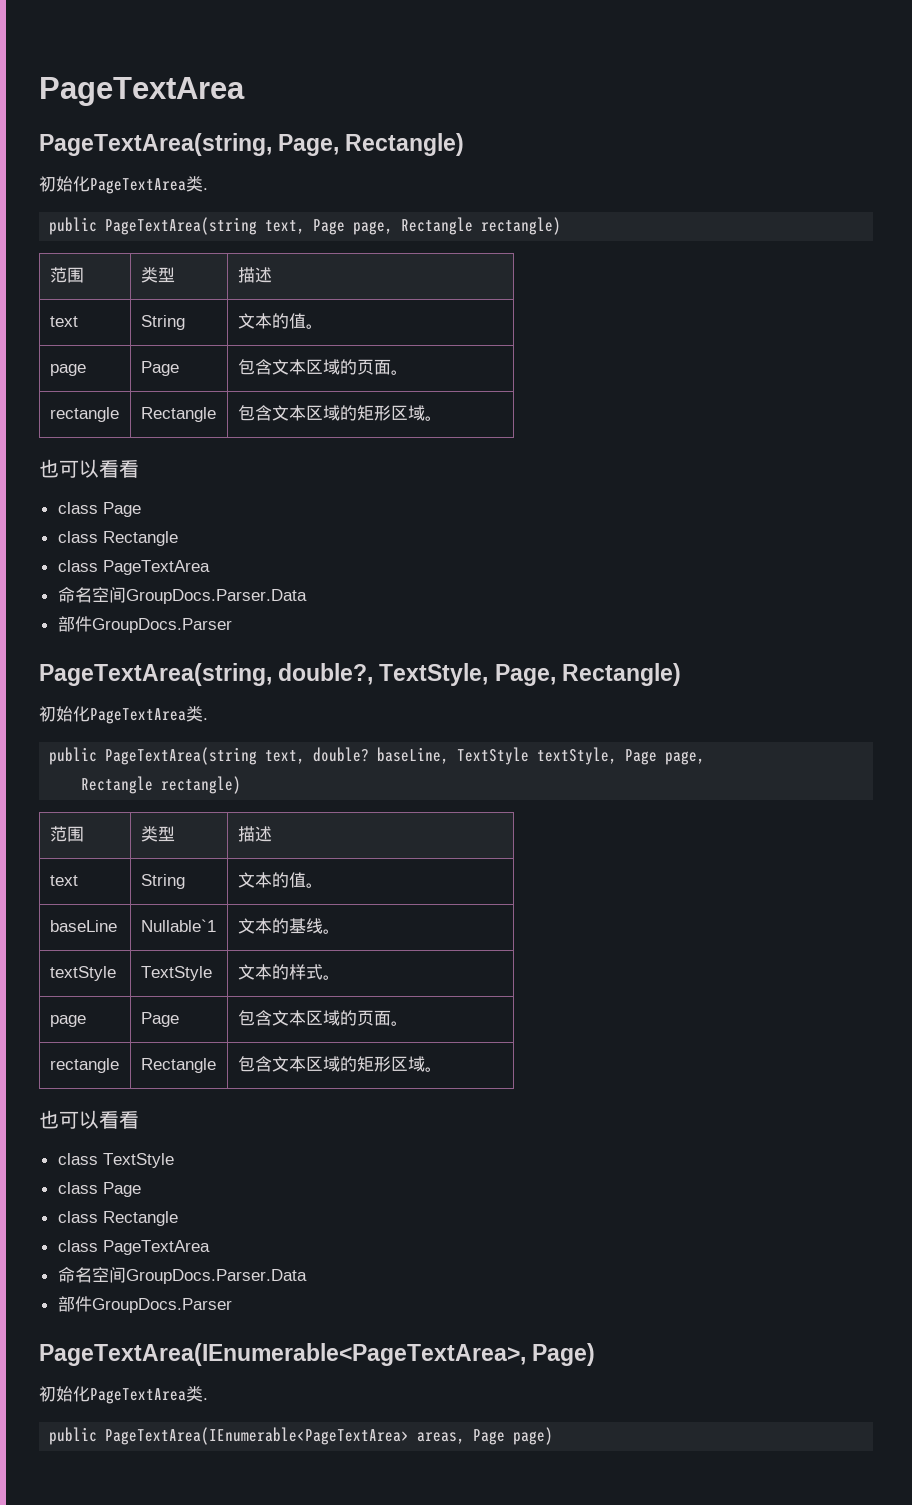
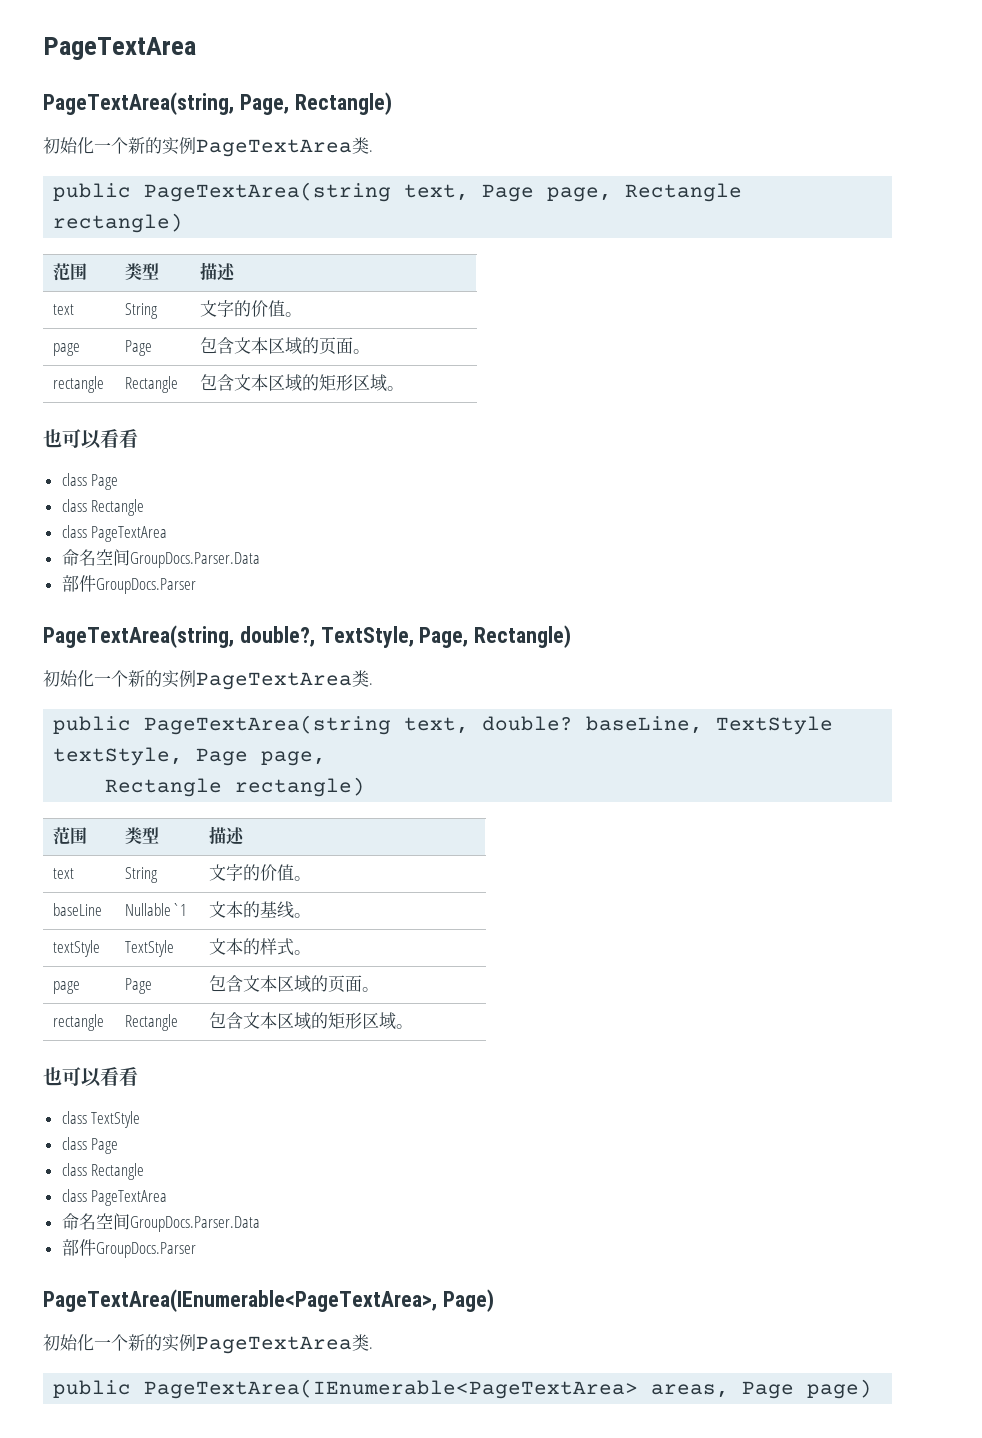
(90, 184) none -> [94,137,196,155] 一个新的实例
[254,313,289,329] 本的 -> [217,300,269,317] 字的价
(90, 714) none -> [94,670,196,688] 一个新的实例
[254,872,289,888] 本的 -> [226,864,278,881] 字的价
(90, 1394) none -> [94,1334,196,1352] 一个新的实例

